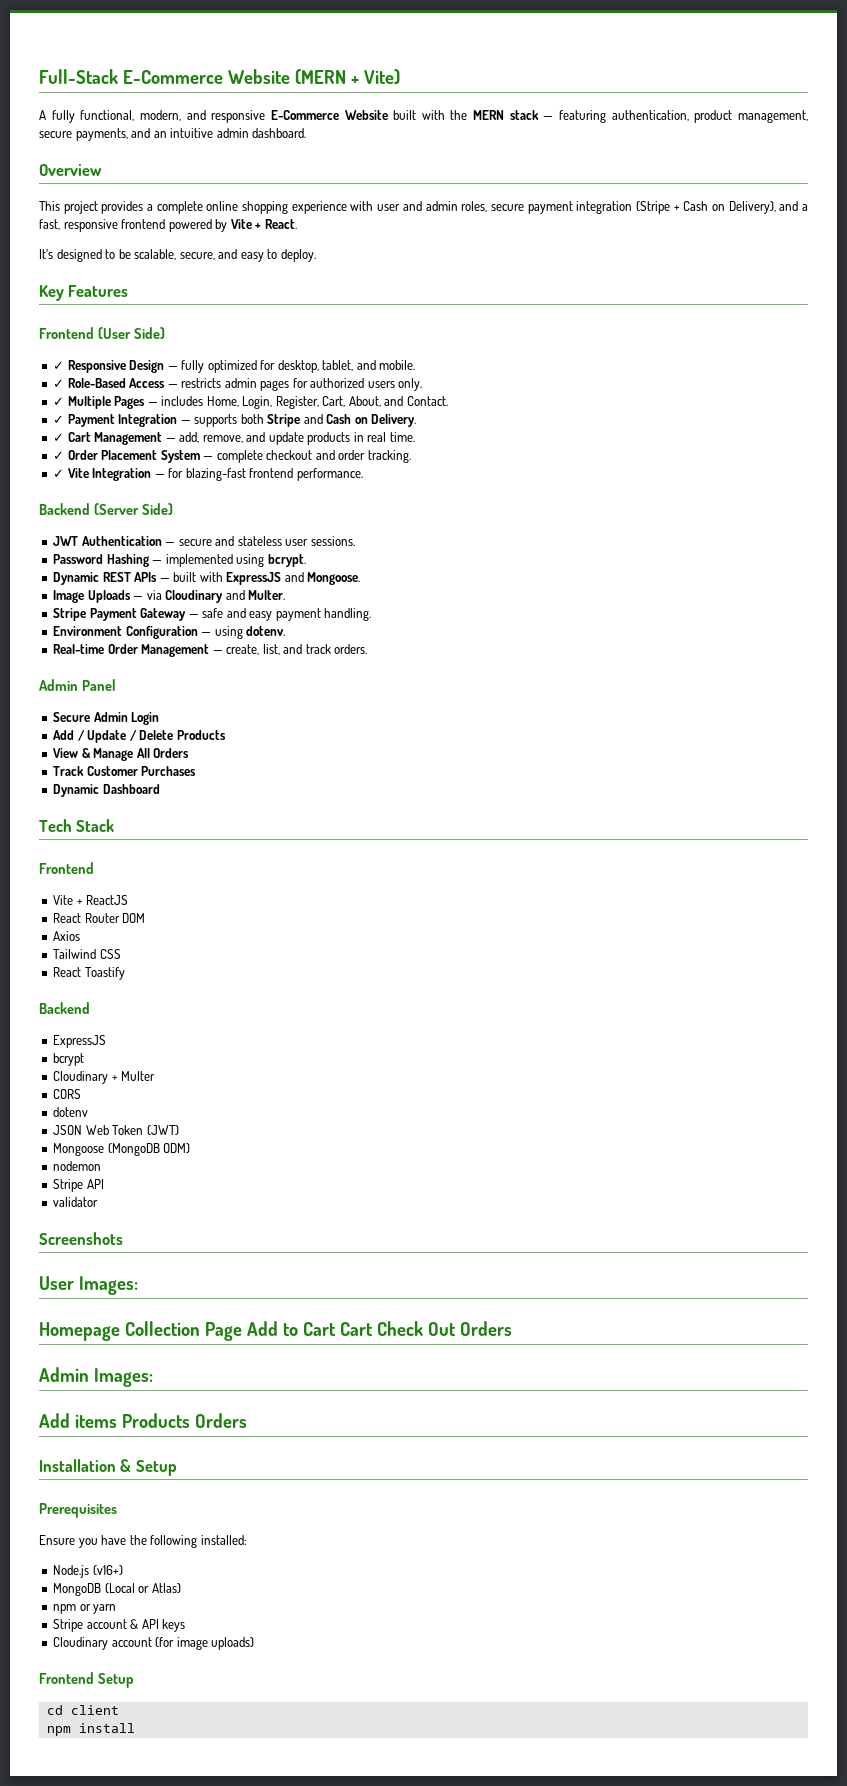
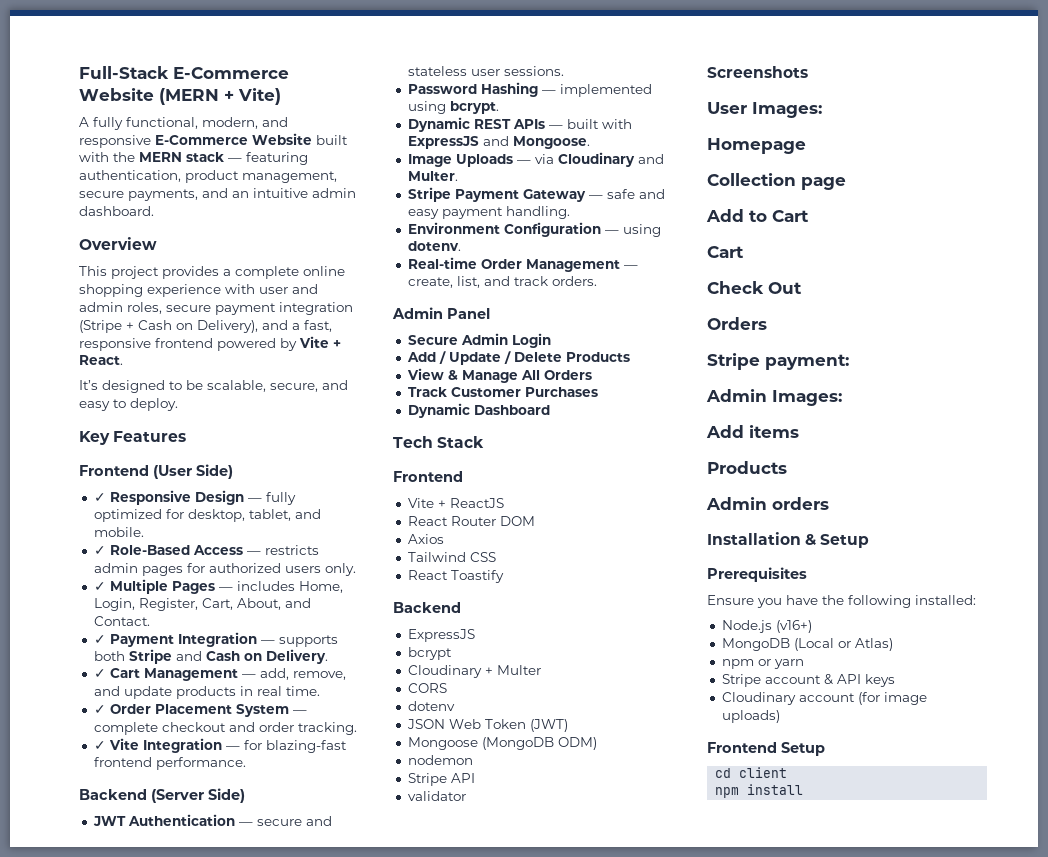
[124,1321,242,1341] Collection Page -> [707,173,846,190] // Collection page //
[339,1322,373,1336] Cart -> [707,246,744,258] // Cart //
[459,1321,512,1336] Orders -> [707,317,767,330] [707,353,849,370] // Orders // Stripe payment:
[121,1413,247,1428] Products Orders -> [707,461,787,474] [706,497,829,510] // Products // Admin orders

